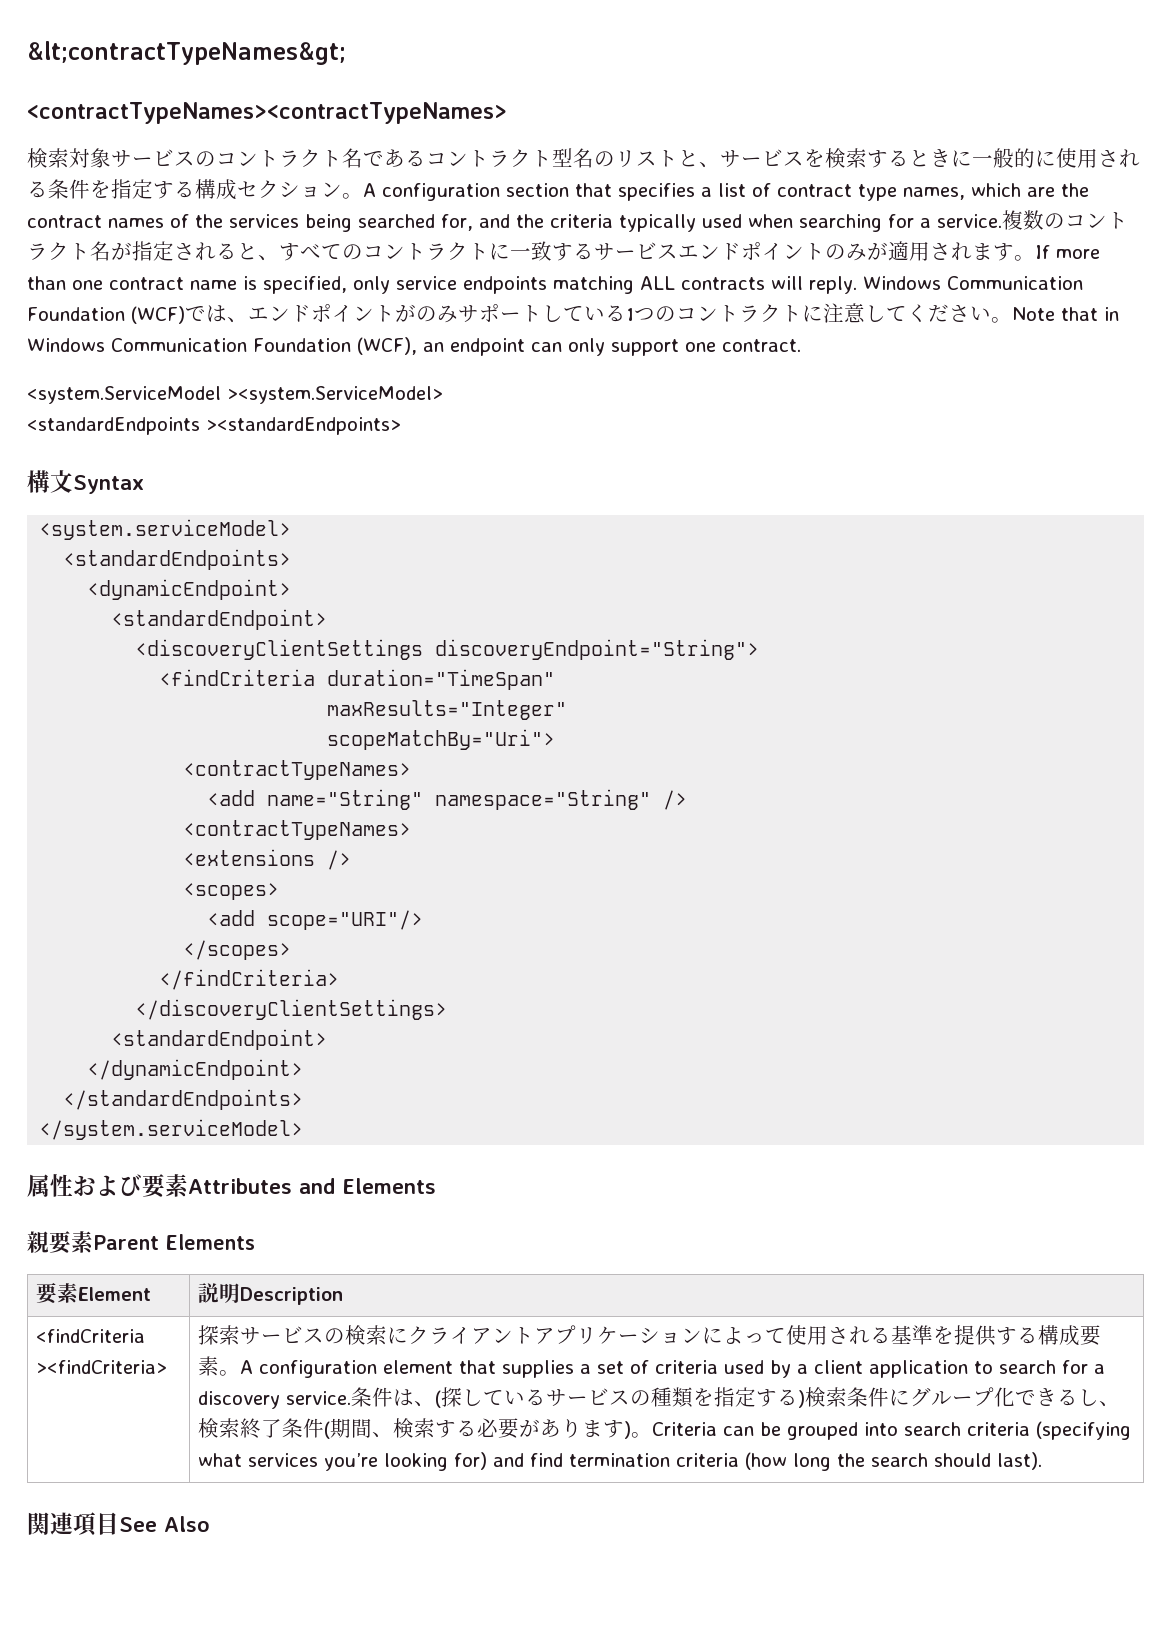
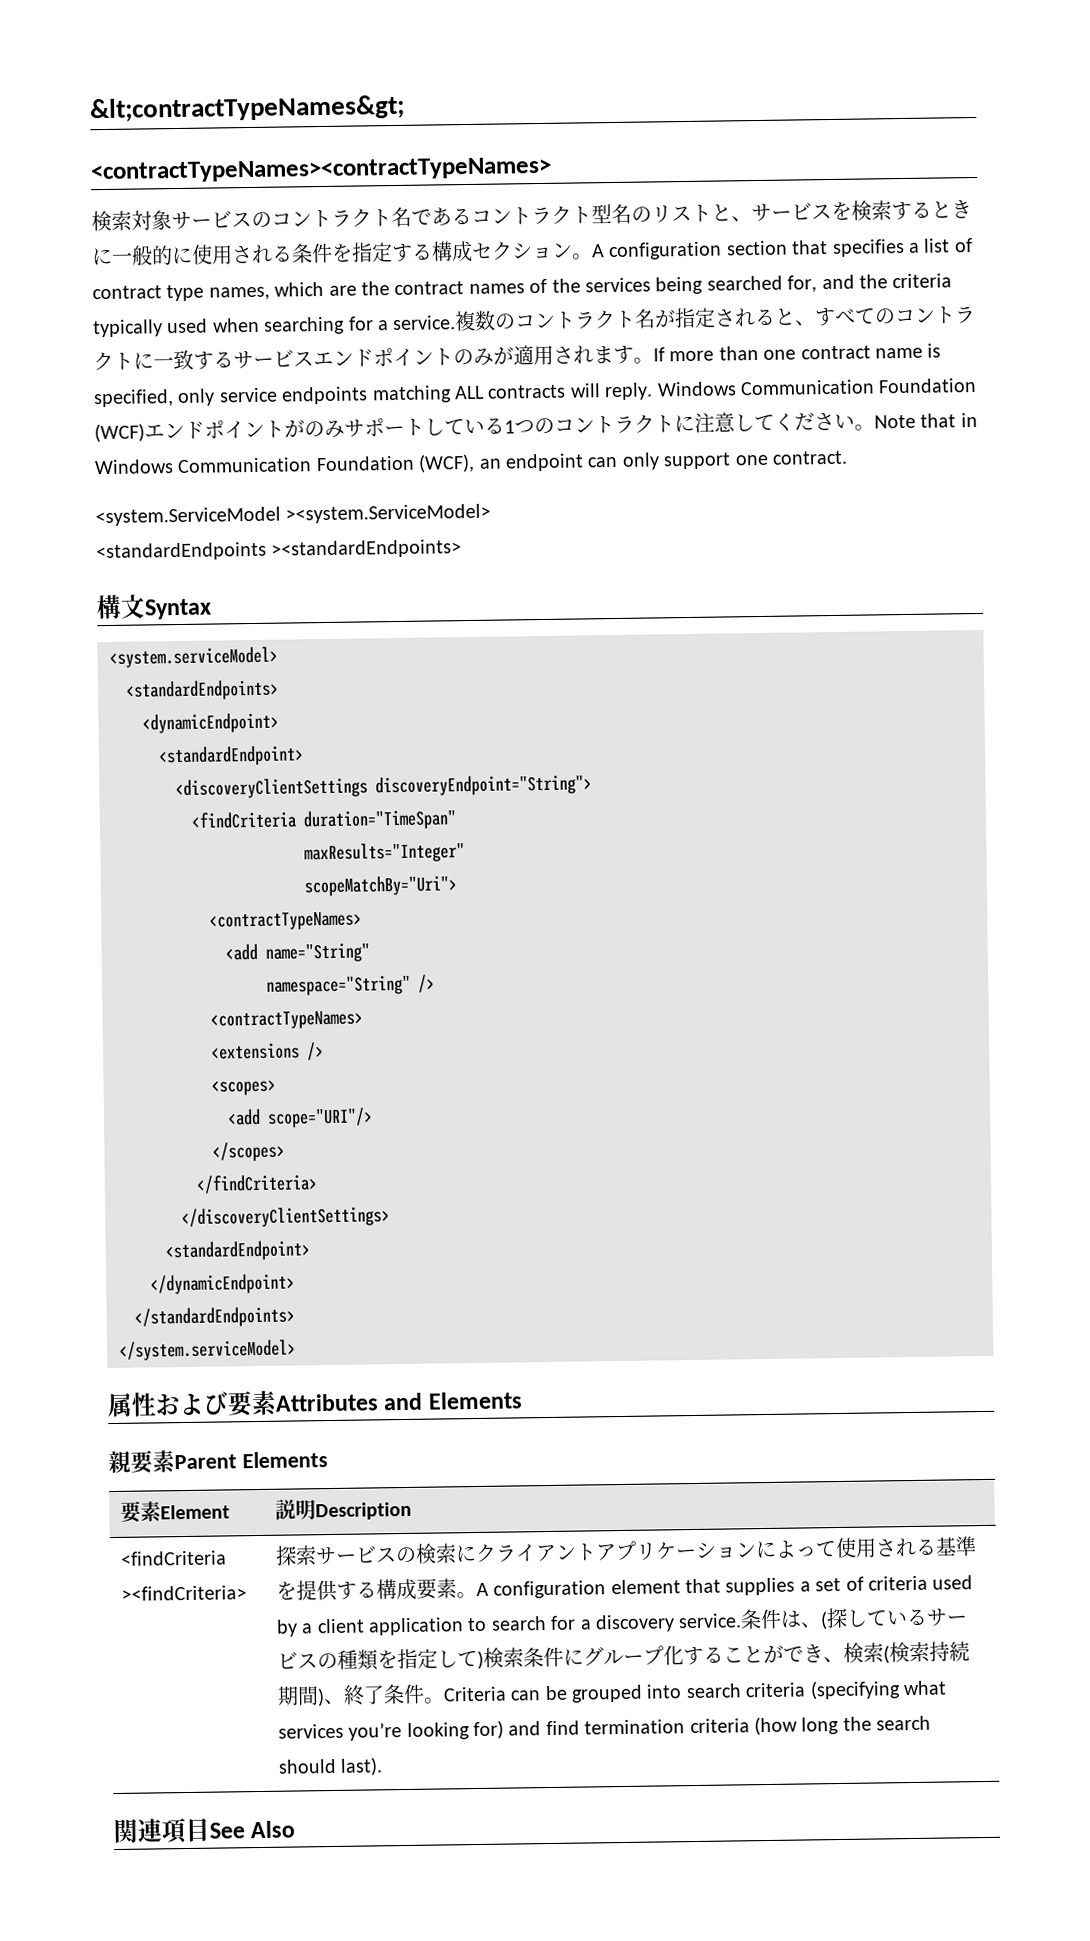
[185,305,248,323] では、 -> (145, 433) none
(424, 799) none -> (370, 952) //
[755,1389,798,1407] する -> [436,1650,478,1668] して
[1014,1388,1120,1407] [197,1418,631,1439] できるし、検索終了条件(期間、検索する必要があります) -> [682,1641,970,1666] [276,1683,425,1707] することができ、検索(検索持続期間)、終了条件

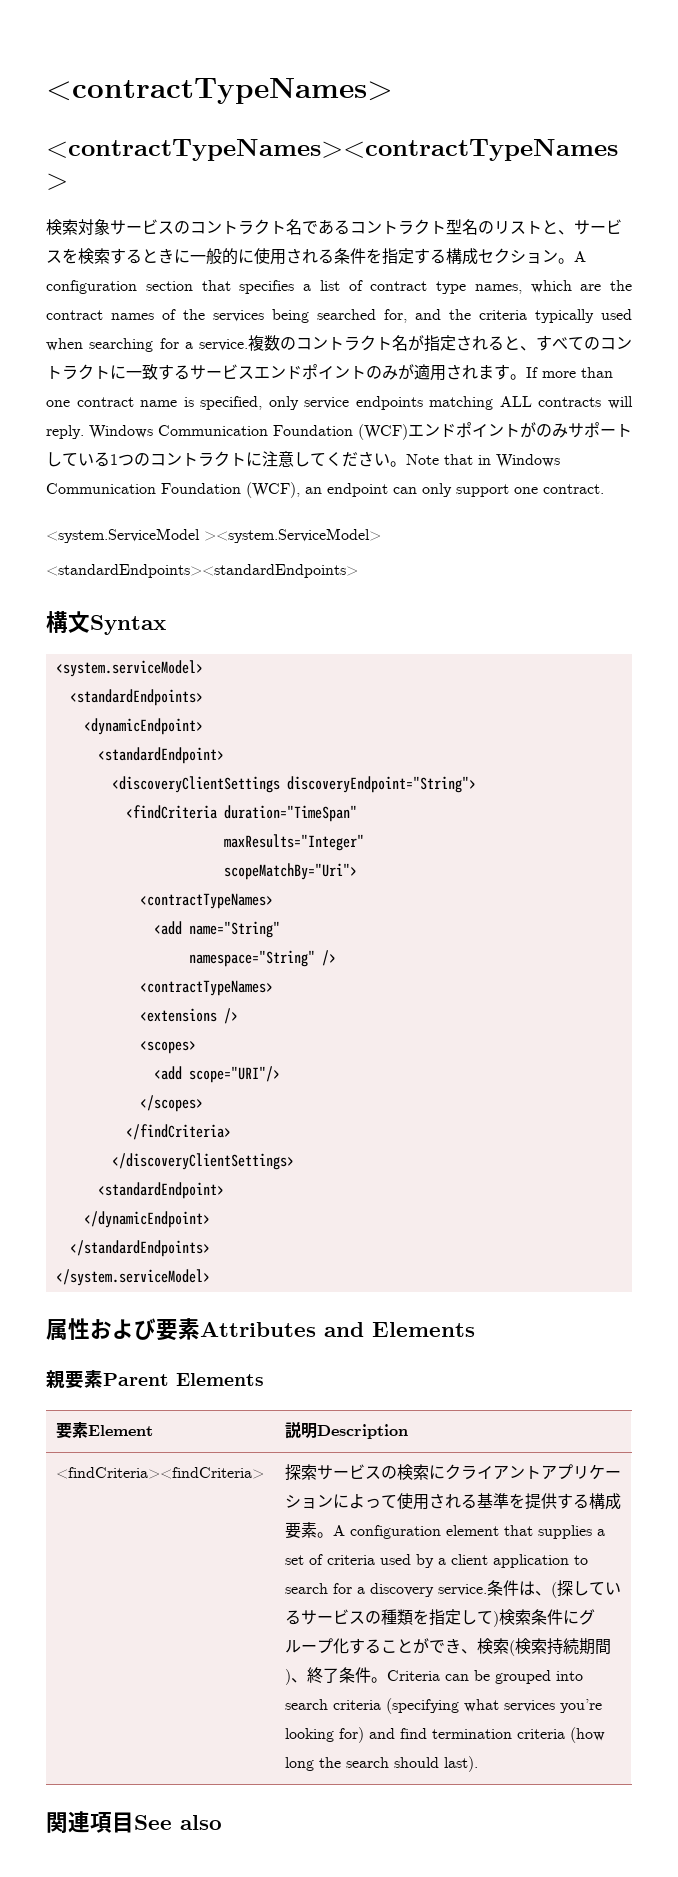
[89,94,405,123] &lt;contractTypeNames&gt; -> [46,78,393,104] <contractTypeNames>
[96,539,463,562] <standardEndpoints ><standardEndpoints> -> [46,564,358,578] <standardEndpoints><standardEndpoints>
[119,1550,227,1566] [120,1585,247,1601] <findCriteria ><findCriteria> -> [56,1467,265,1479] <findCriteria><findCriteria>
[250,1820,296,1839] Also -> [180,1815,222,1830] also

